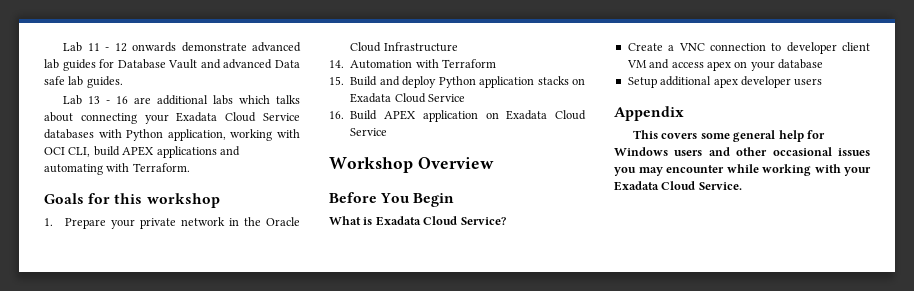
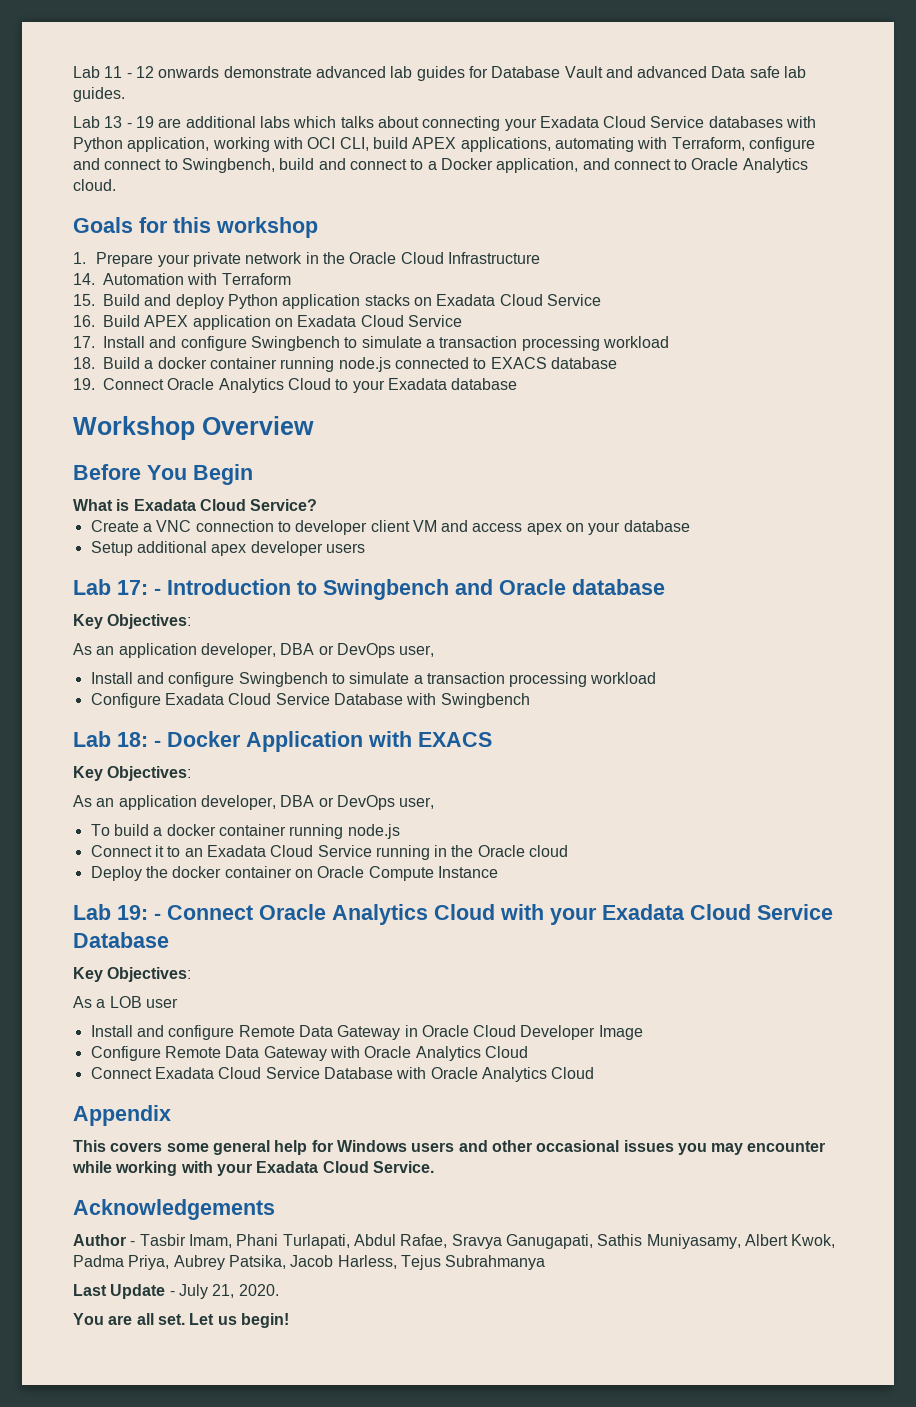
[116,96,129,104] 16 -> [135,116,154,128] 19
[156,146,240,158] [44,163,190,175] applications and automating with Terraform. -> [460,137,815,152] [73,158,808,173] [73,179,116,191] applications, automating with Terraform, configure and connect to Swingbench, build and connect to a Docker application, and connect to Oracle Analytics cloud.
(388, 132) none -> [73,336,669,351] [73,357,617,372] [73,378,518,393] // 17. Install and configure Swingbench to simulate a transaction processing workload // 18. Build a docker container running node.js connected to EXACS database // 19. Connect Oracle Analytics Cloud to your Exadata database
(823, 82) none -> [73,579,665,600] [73,614,192,629] [73,643,435,658] [90,672,657,687] [90,693,530,708] [73,731,492,752] [73,766,192,781] [73,795,435,810] [90,824,400,839] [90,845,569,860] [90,866,498,881] [73,904,833,925] [73,932,169,948] [73,967,192,982] [73,996,178,1008] [90,1025,643,1040] [90,1046,528,1061] [90,1067,595,1082] // Lab 17: - Introduction to Swingbench and Oracle database // Key Objectives: // As an application developer, DBA or DevOps user, // Install and configure Swingbench to simulate a transaction processing workload // Configure Exadata Cloud Service Database with Swingbench // Lab 18: - Docker Application with EXACS // Key Objectives: // As an application developer, DBA or DevOps user, // To build a docker container running node.js // Connect it to an Exadata Cloud Service running in the Oracle cloud // Deploy the docker container on Oracle Compute Instance // Lab 19: - Connect Oracle Analytics Cloud with your Exadata Cloud Service Database // Key Objectives: // As a LOB user // Install and configure Remote Data Gateway in Oracle Cloud Developer Image // Configure Remote Data Gateway with Oracle Analytics Cloud // Connect Exadata Cloud Service Database with Oracle Analytics Cloud
(742, 186) none -> [73,1199,275,1220] [73,1234,836,1249] [73,1255,546,1270] [73,1284,279,1299] [73,1313,289,1328] // Acknowledgements // Author - Tasbir Imam, Phani Turlapati, Abdul Rafae, Sravya Ganugapati, Sathis Muniyasamy, Albert Kwok, Padma Priya, Aubrey Patsika, Jacob Harless, Tejus Subrahmanya // Last Update - July 21, 2020. // You are all set. Let us begin!

